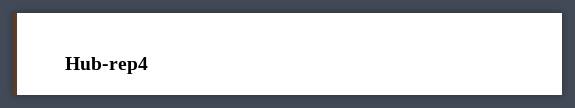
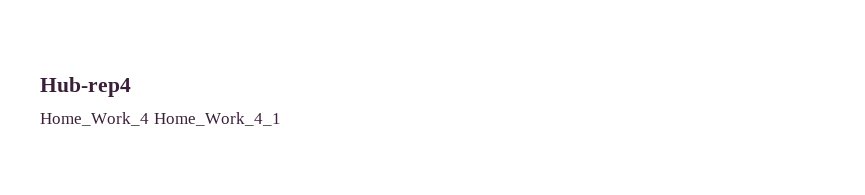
(148, 65) none -> [40,112,281,126] // Home_Work_4 Home_Work_4_1

